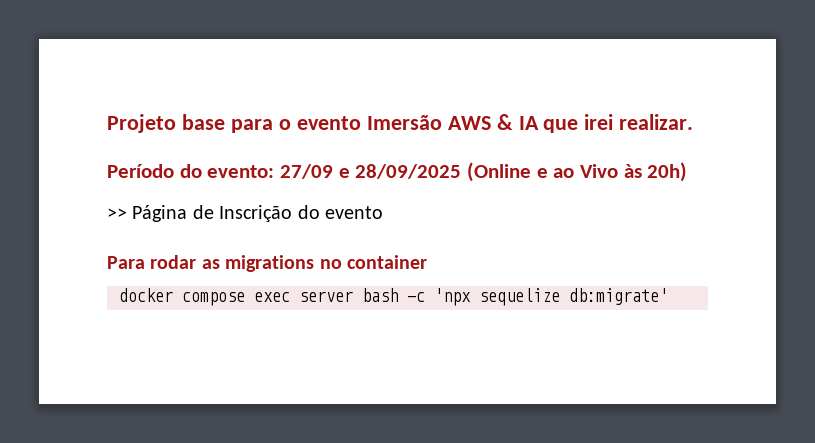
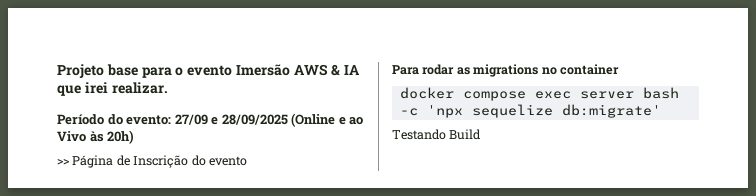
(668, 296) none -> [392,129,482,140] // Testando Build

